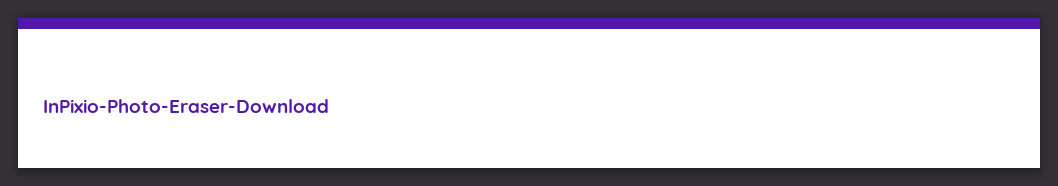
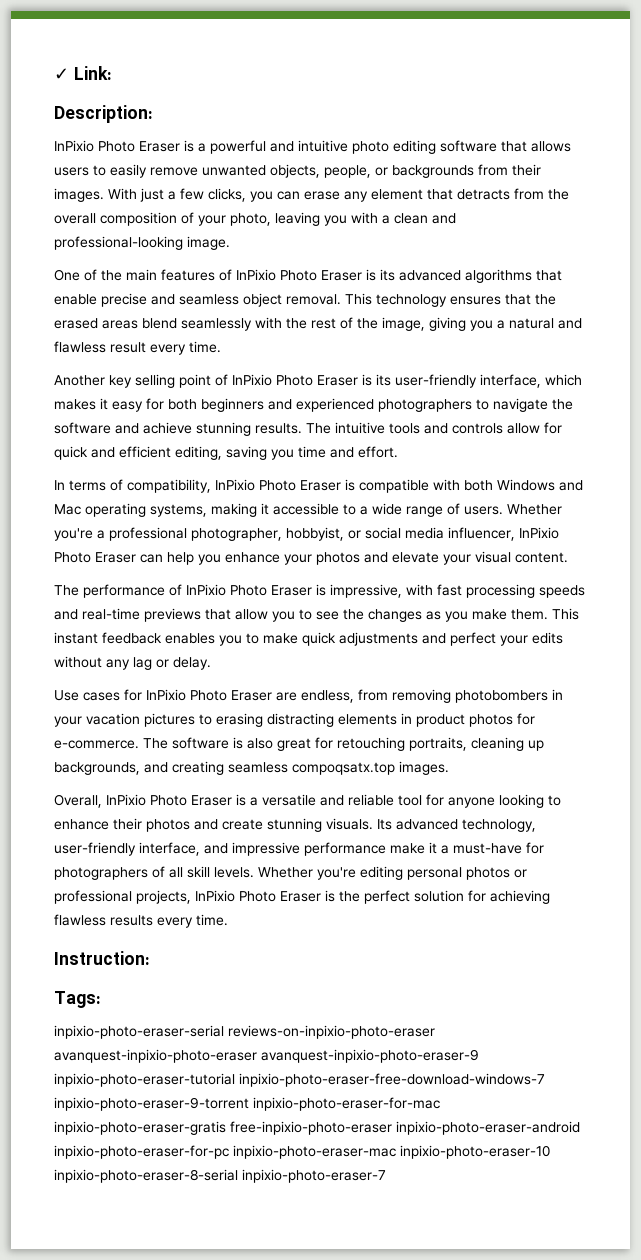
[43,99,329,113] InPixio-Photo-Eraser-Download -> [54,66,112,80] [54,105,153,123] [54,140,571,154] [54,164,541,178] [54,188,569,202] [54,212,456,226] [54,236,230,250] [54,269,562,283] [54,293,556,307] [54,317,582,331] [54,341,221,355] [54,374,582,388] [54,398,573,412] [54,422,562,436] [54,446,398,460] [54,479,583,493] [54,503,562,517] [54,527,559,541] [54,551,568,565] [54,584,585,598] [54,608,579,622] [54,632,563,646] [54,656,211,670] [54,689,563,703] [54,713,535,727] [54,737,544,751] [54,761,449,775] [54,794,561,808] [54,818,536,832] [54,842,544,856] [54,866,527,880] [54,890,550,904] [54,914,228,928] [54,951,150,965] [54,991,101,1008] [54,1025,435,1039] [54,1049,479,1063] [54,1073,545,1087] [54,1097,440,1111] [54,1121,580,1135] [54,1145,550,1159] [54,1169,386,1183] ✓ Link: // Description: // InPixio Photo Eraser is a powerful and intuitive photo editing software that allows users to easily remove unwanted objects, people, or backgrounds from their images. With just a few clicks, you can erase any element that detracts from the overall composition of your photo, leaving you with a clean and professional-looking image. // One of the main features of InPixio Photo Eraser is its advanced algorithms that enable precise and seamless object removal. This technology ensures that the erased areas blend seamlessly with the rest of the image, giving you a natural and flawless result every time. // Another key selling point of InPixio Photo Eraser is its user-friendly interface, which makes it easy for both beginners and experienced photographers to navigate the software and achieve stunning results. The intuitive tools and controls allow for quick and efficient editing, saving you time and effort. // In terms of compatibility, InPixio Photo Eraser is compatible with both Windows and Mac operating systems, making it accessible to a wide range of users. Whether you're a professional photographer, hobbyist, or social media influencer, InPixio Photo Eraser can help you enhance your photos and elevate your visual content. // The performance of InPixio Photo Eraser is impressive, with fast processing speeds and real-time previews that allow you to see the changes as you make them. This instant feedback enables you to make quick adjustments and perfect your edits without any lag or delay. // Use cases for InPixio Photo Eraser are endless, from removing photobombers in your vacation pictures to erasing distracting elements in product photos for e-commerce. The software is also great for retouching portraits, cleaning up backgrounds, and creating seamless compoqsatx.top images. // Overall, InPixio Photo Eraser is a versatile and reliable tool for anyone looking to enhance their photos and create stunning visuals. Its advanced technology, user-friendly interface, and impressive performance make it a must-have for photographers of all skill levels. Whether you're editing personal photos or professional projects, InPixio Photo Eraser is the perfect solution for achieving flawless results every time. // Instruction: // Tags: // inpixio-photo-eraser-serial reviews-on-inpixio-photo-eraser avanquest-inpixio-photo-eraser avanquest-inpixio-photo-eraser-9 inpixio-photo-eraser-tutorial inpixio-photo-eraser-free-download-windows-7 inpixio-photo-eraser-9-torrent inpixio-photo-eraser-for-mac inpixio-photo-eraser-gratis free-inpixio-photo-eraser inpixio-photo-eraser-android inpixio-photo-eraser-for-pc inpixio-photo-eraser-mac inpixio-photo-eraser-10 inpixio-photo-eraser-8-serial inpixio-photo-eraser-7

